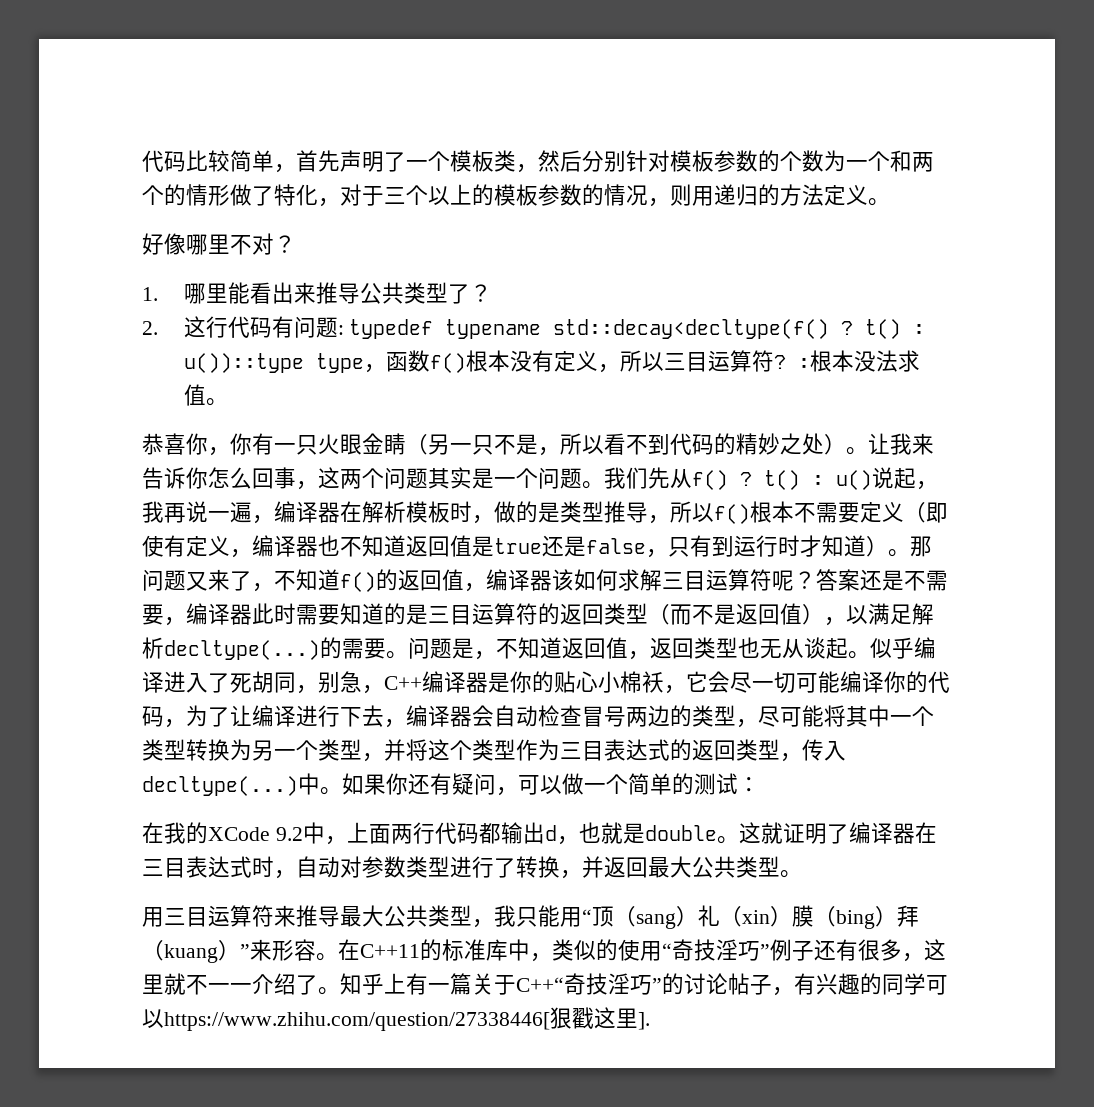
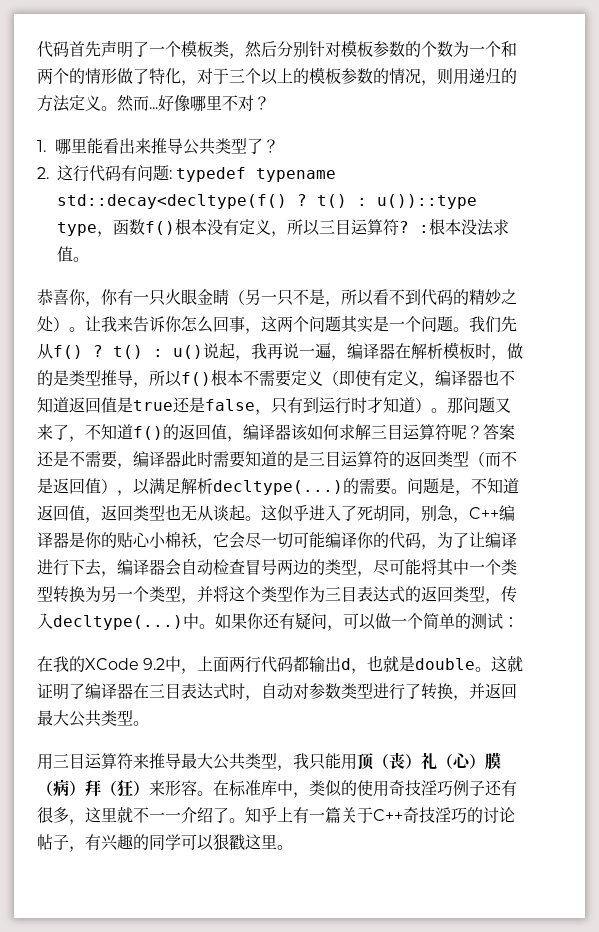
[142,150,296,173] 代码比较简单， -> [37,41,69,58] 代码
(890, 202) // -> [117,95,158,112] 然而...
[870,637,936,659] [142,671,164,693] 似乎编译 -> [261,505,309,522] 这似乎
[582,905,919,929] [142,940,250,963] “顶（sang）礼（xin）膜（bing）拜（kuang）” -> [357,752,501,770] [37,779,149,797] 顶（丧）礼（心）膜（病）拜（狂）
[360,939,442,961] C++11的 -> (229, 788) none
[662,939,770,961] “奇技淫巧” -> [389,780,453,797] 奇技淫巧
[516,973,662,995] C++“奇技淫巧” -> [373,807,467,824] C++奇技淫巧
[164,1012,550,1031] https://www.zhihu.com/question/27338446[ -> (214, 842) none
[638,1012,650,1030] ]. -> [277,845,293,850] 。

